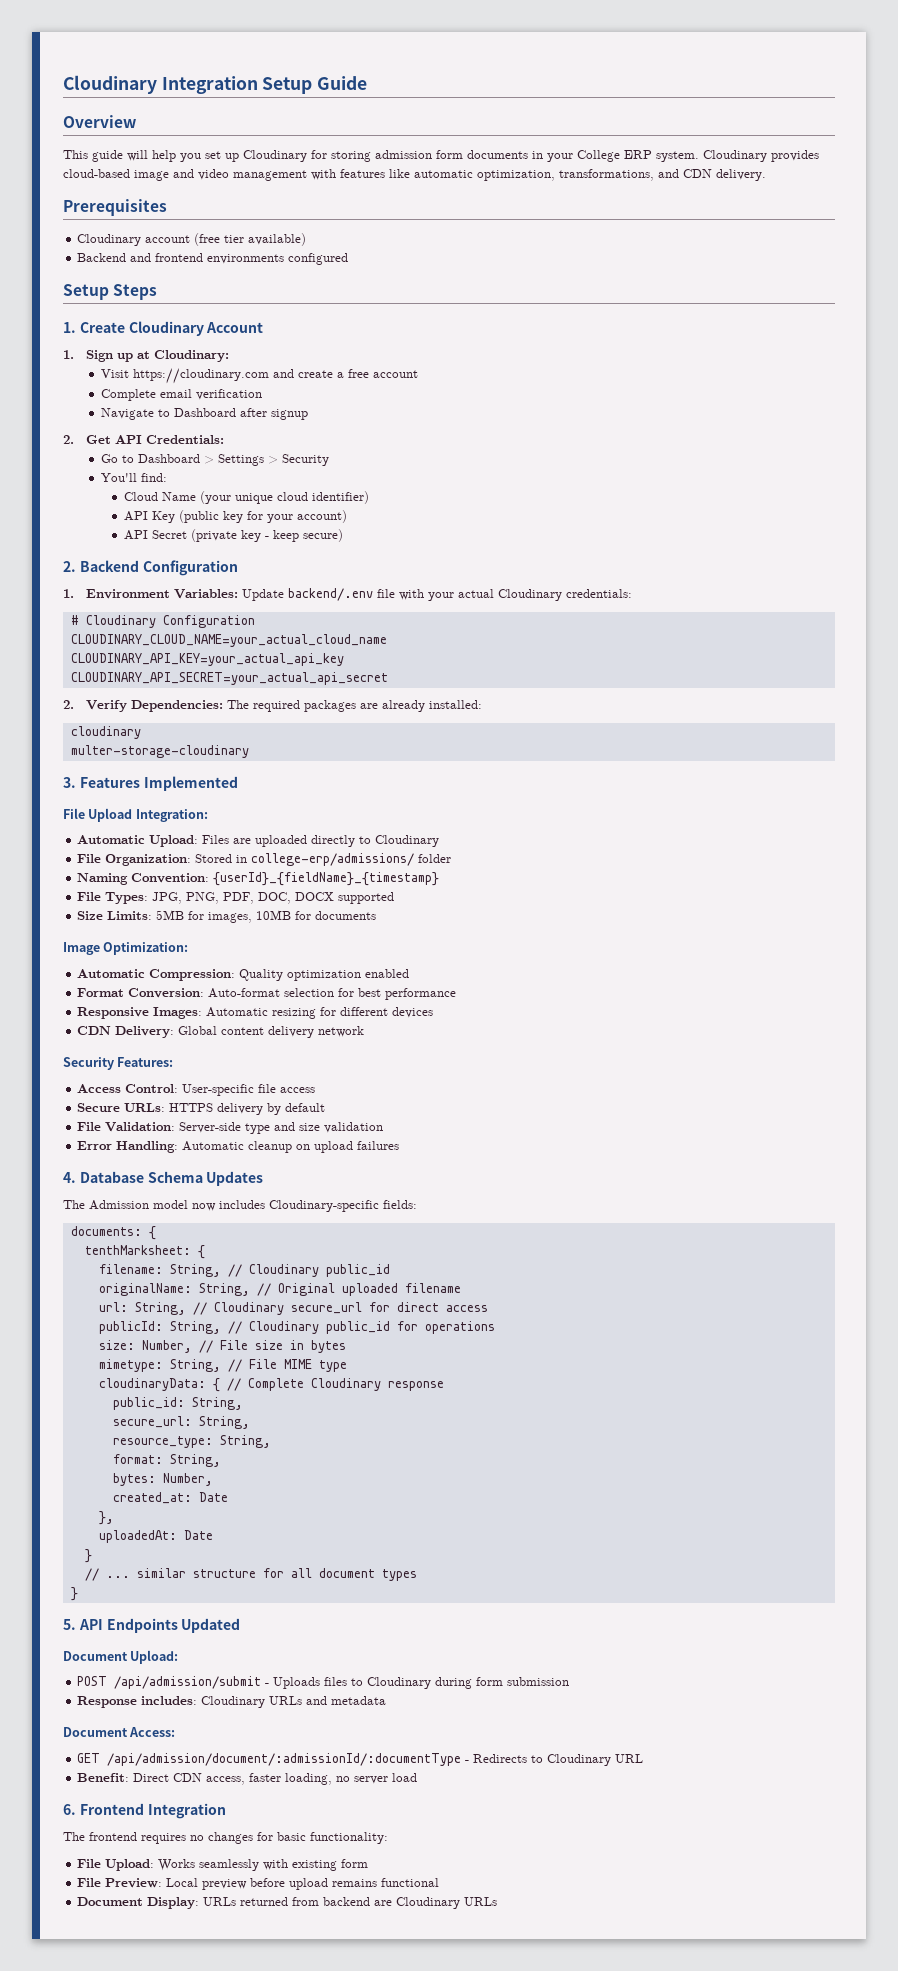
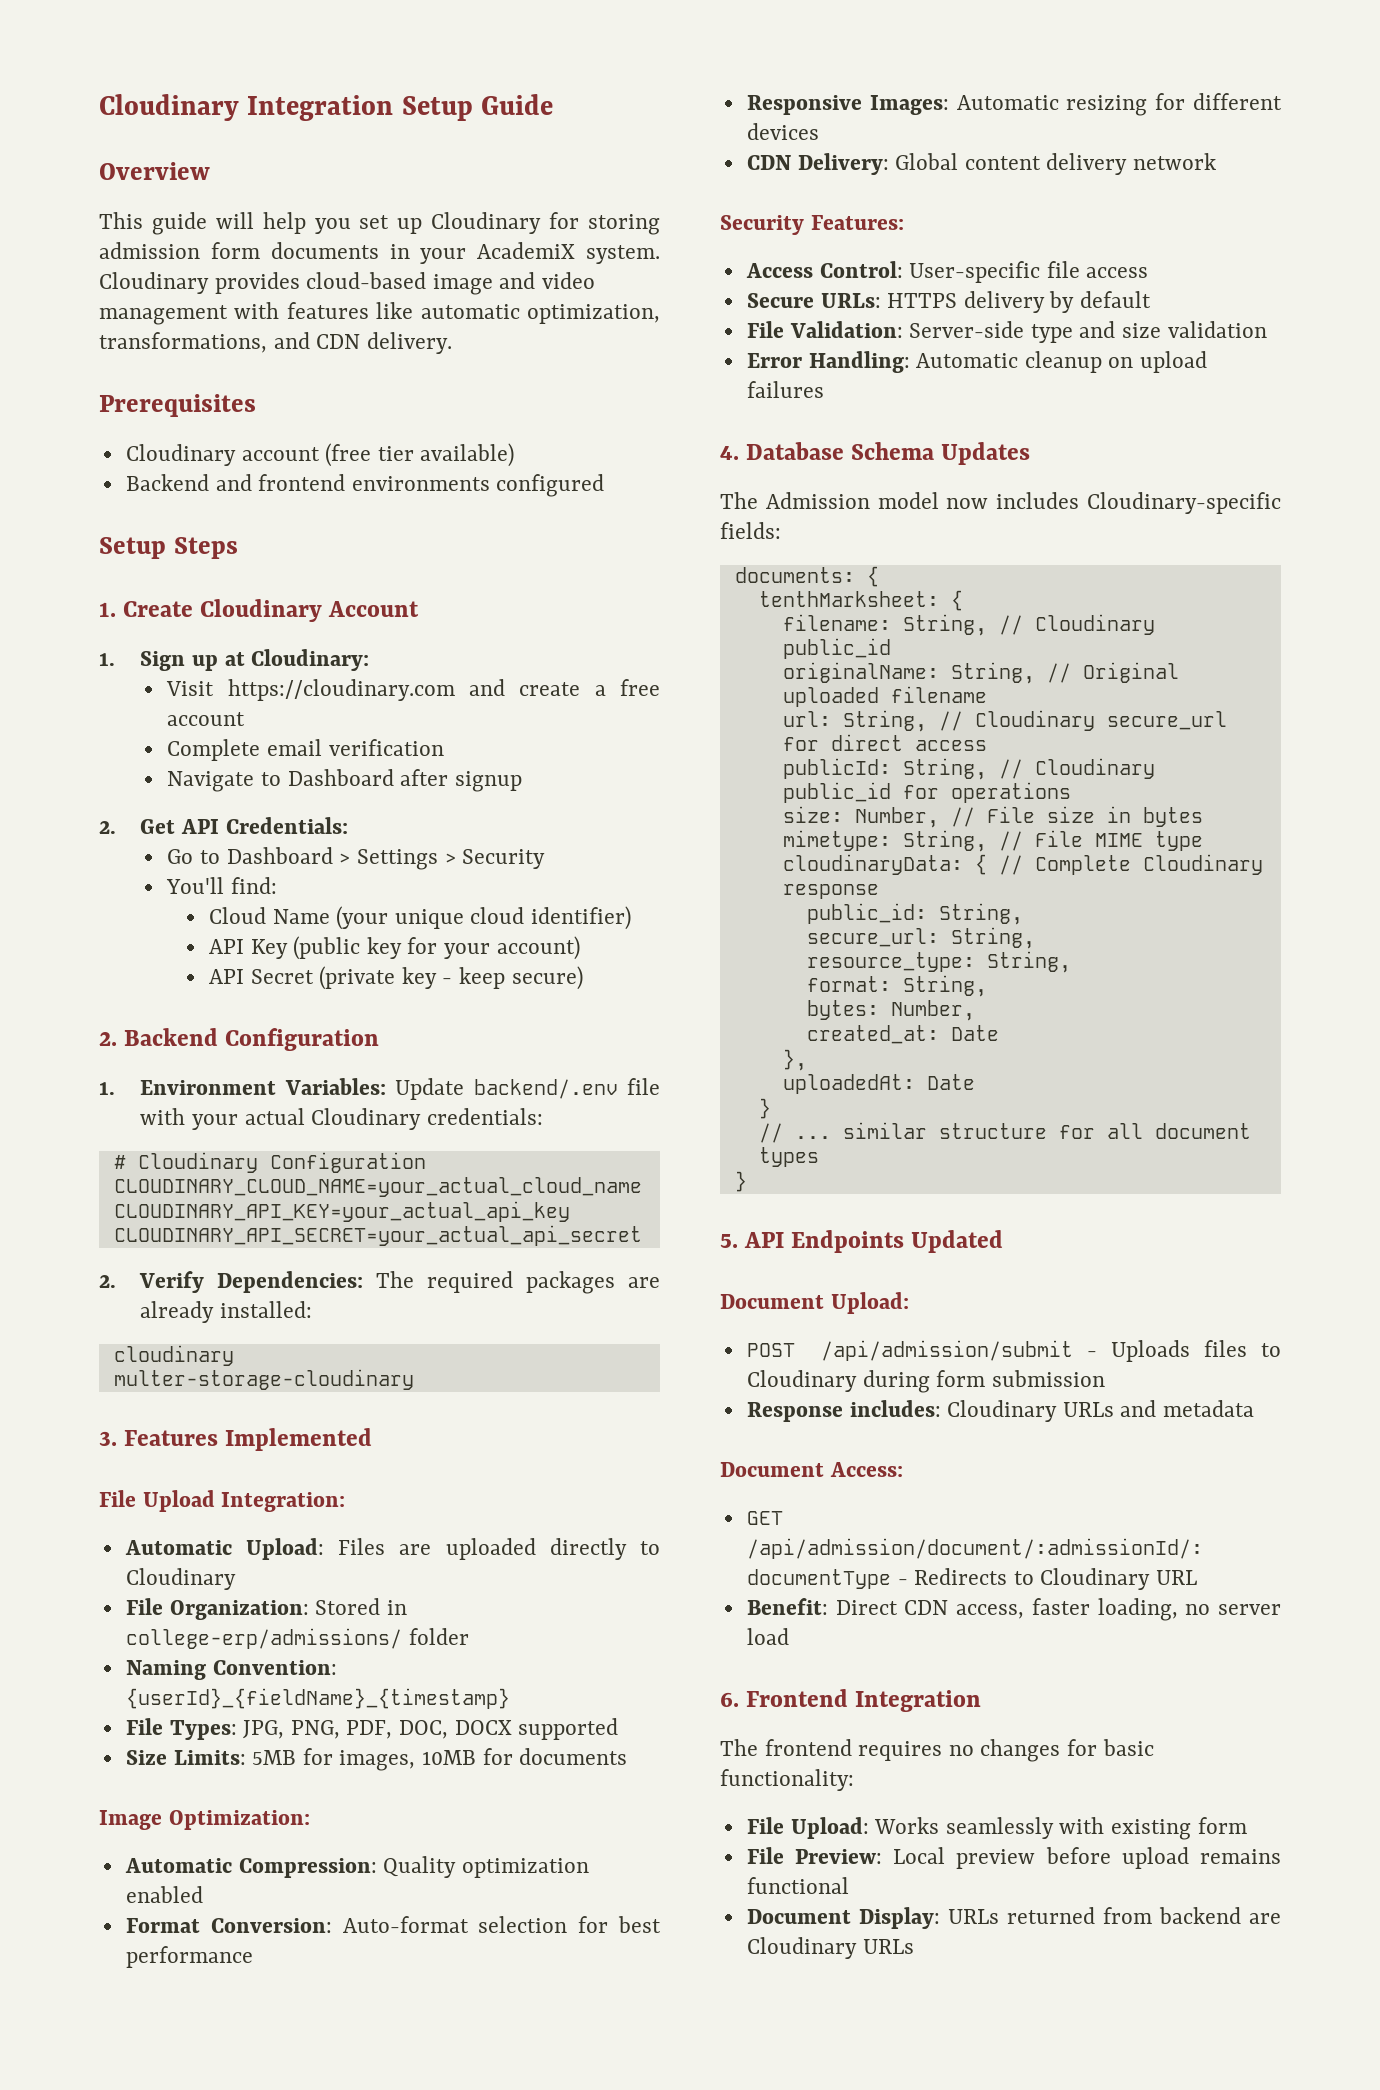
[577,150,652,162] College ERP -> [477,242,576,259] AcademiX

